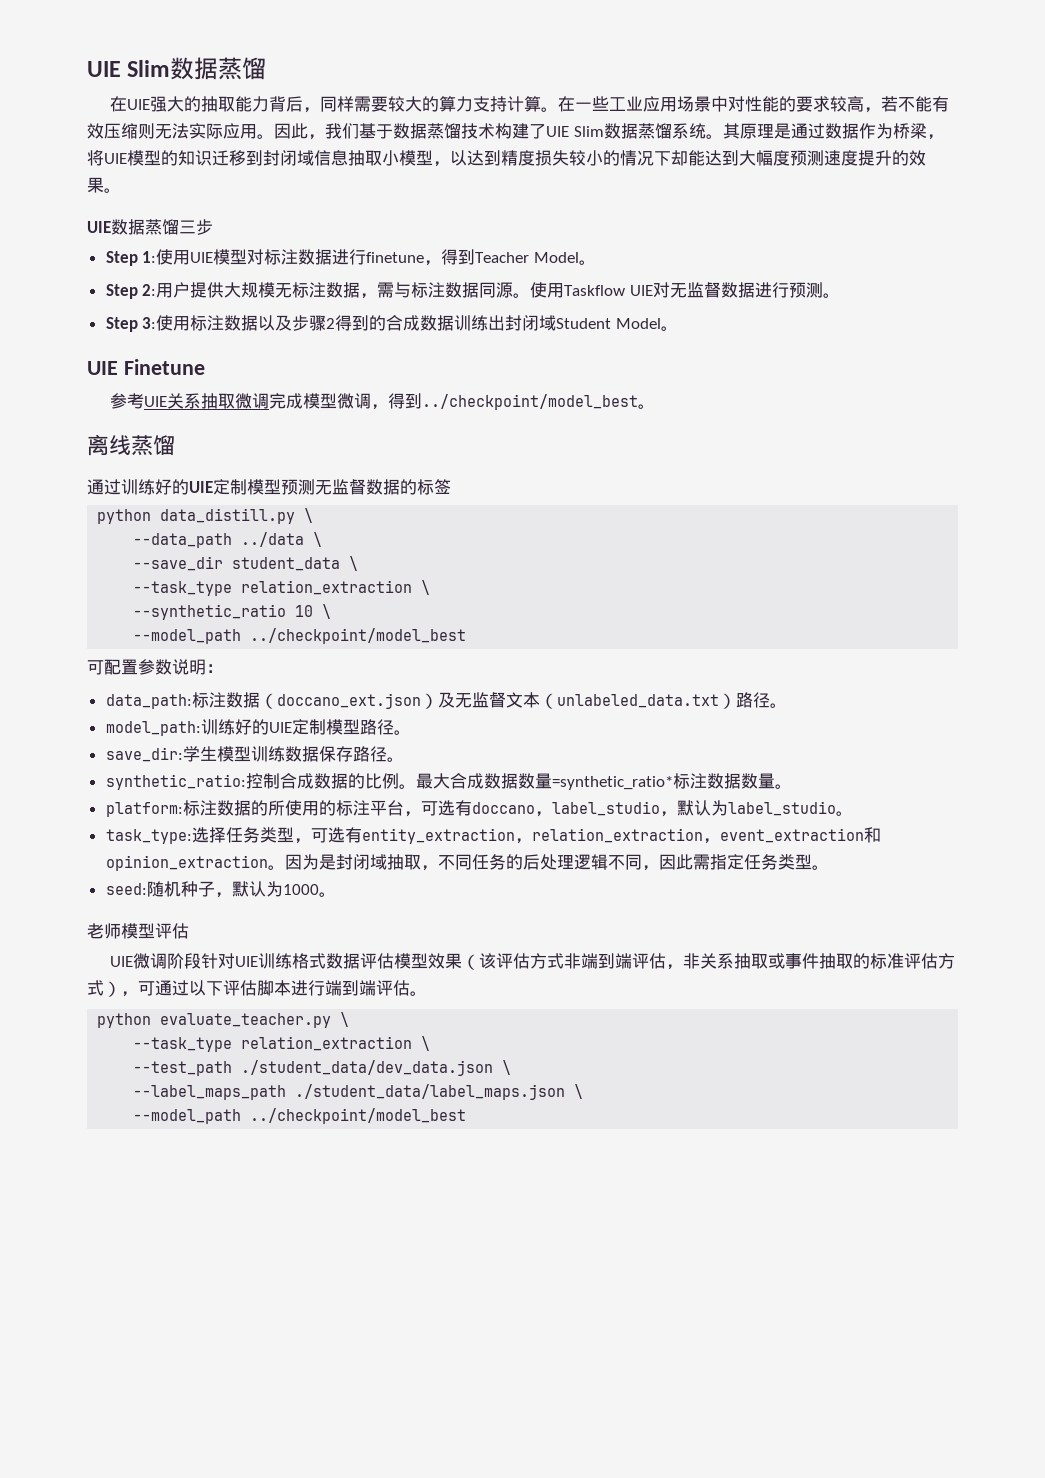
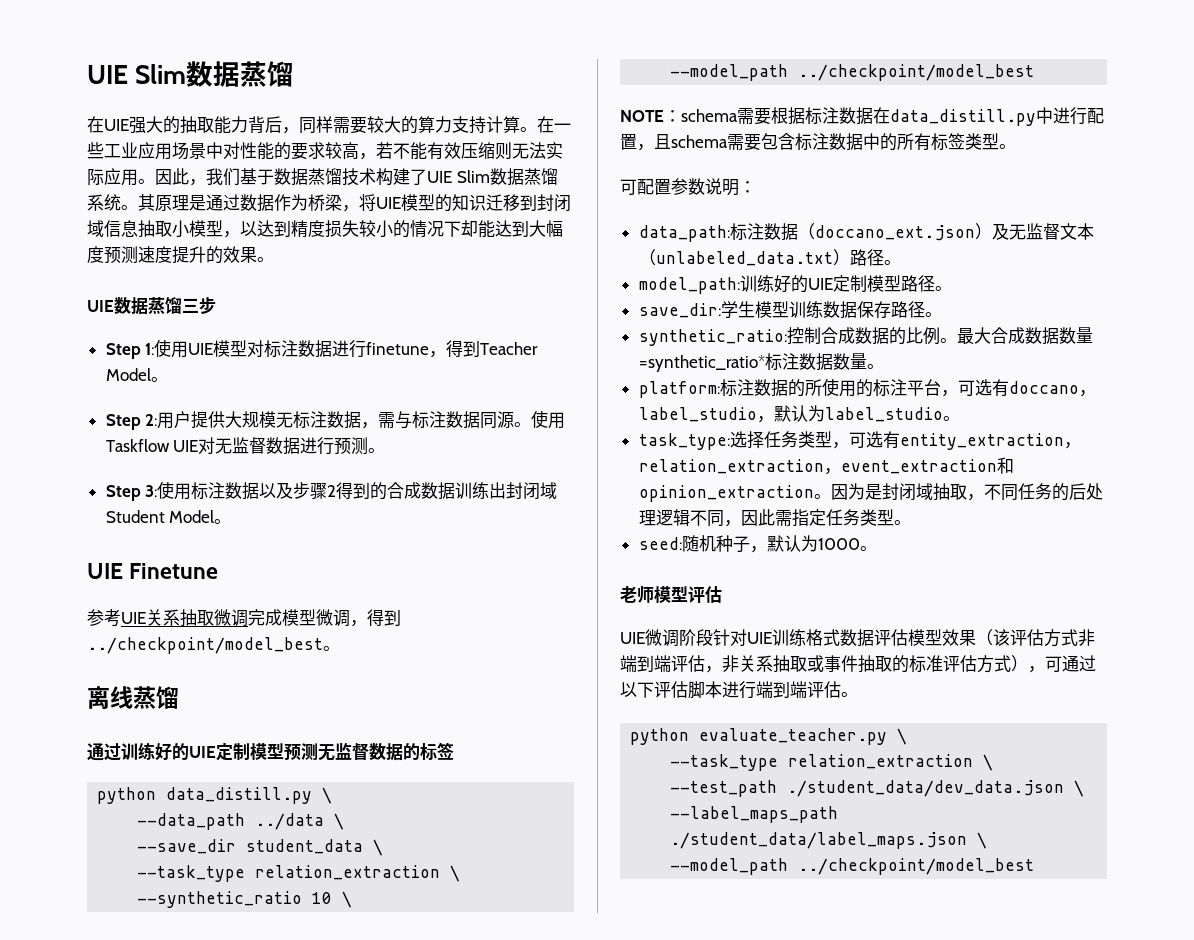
(467, 636) none -> [620,107,1104,126] [620,133,1016,151] // NOTE：schema需要根据标注数据在data_distill.py中进行配置，且schema需要包含标注数据中的所有标签类型。

